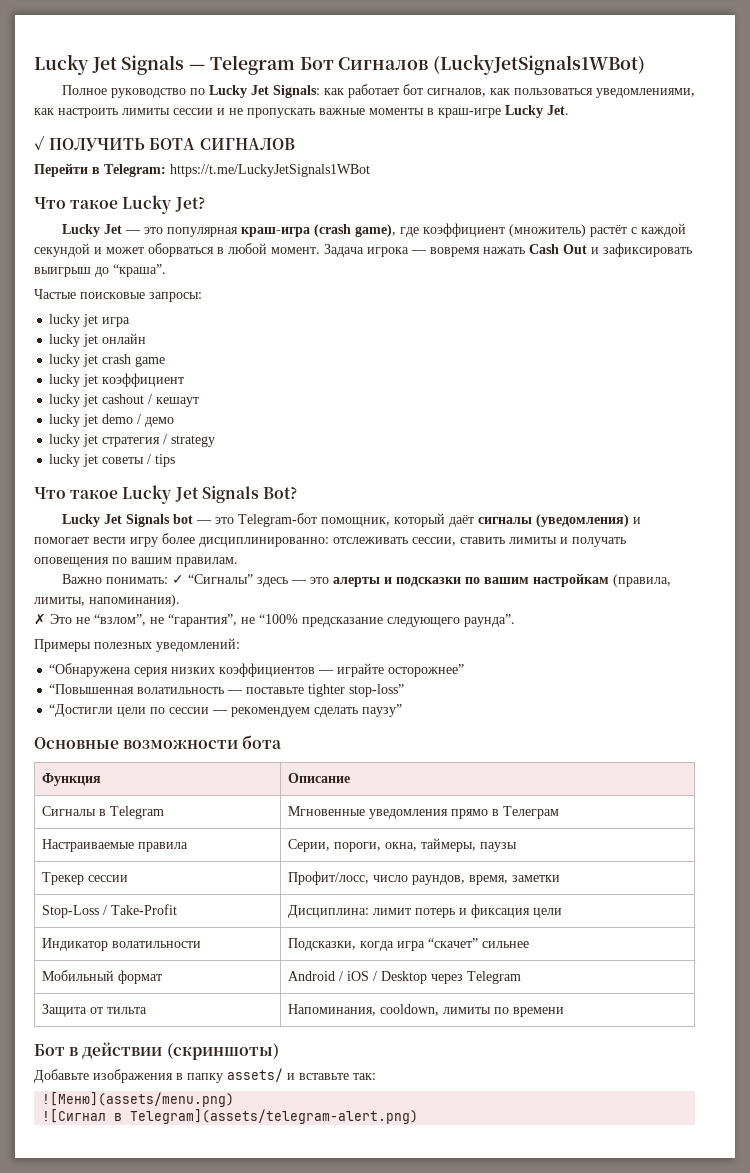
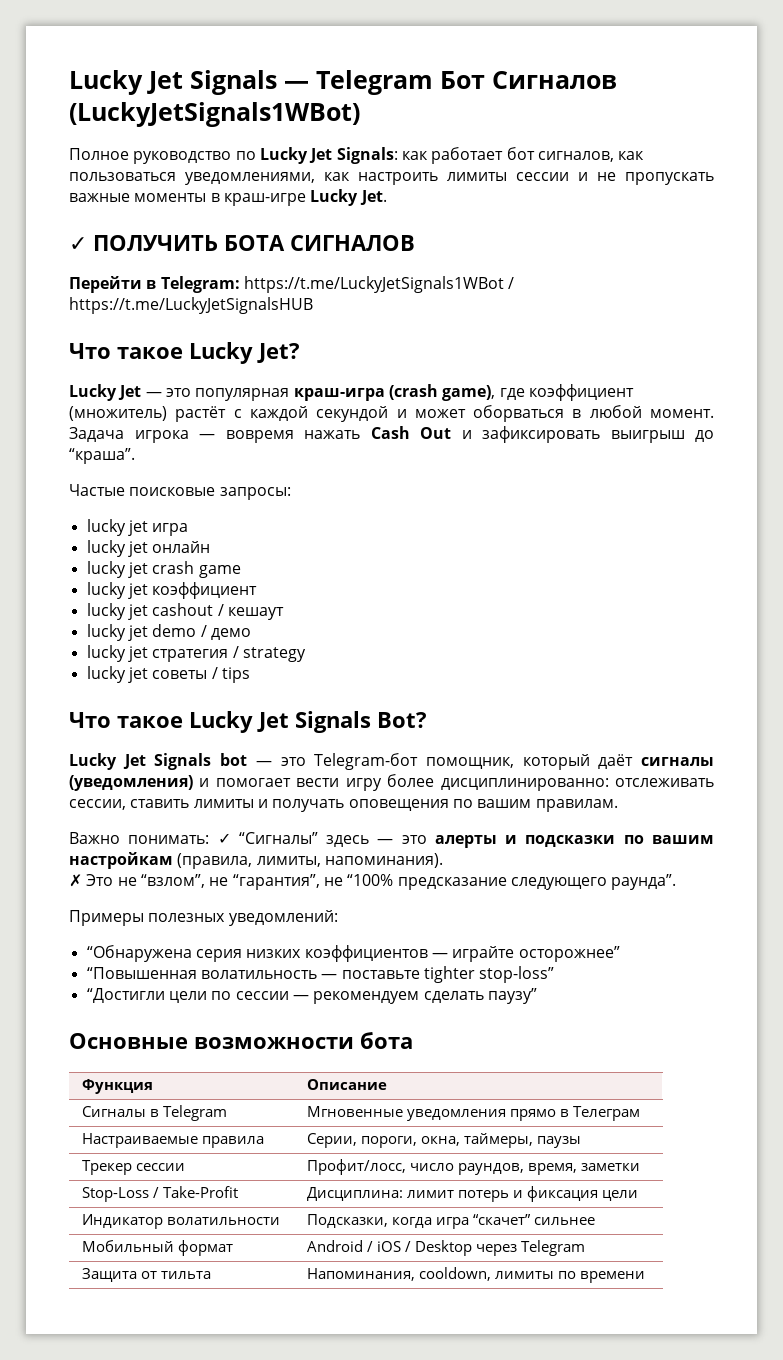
(370, 170) none -> [508,277,515,289] [69,297,313,314] / https://t.me/LuckyJetSignalsHUB
[34,1042,279,1060] [34,1068,376,1083] [42,1092,235,1107] [42,1109,419,1124] // Бот в действии (скриншоты) // Добавьте изображения в папку assets/ и вставьте так: // ![Меню](assets/menu.png) // ![Сигнал в Telegram](assets/telegram-alert.png) -> (645, 1277) none

